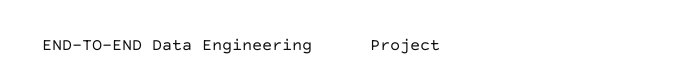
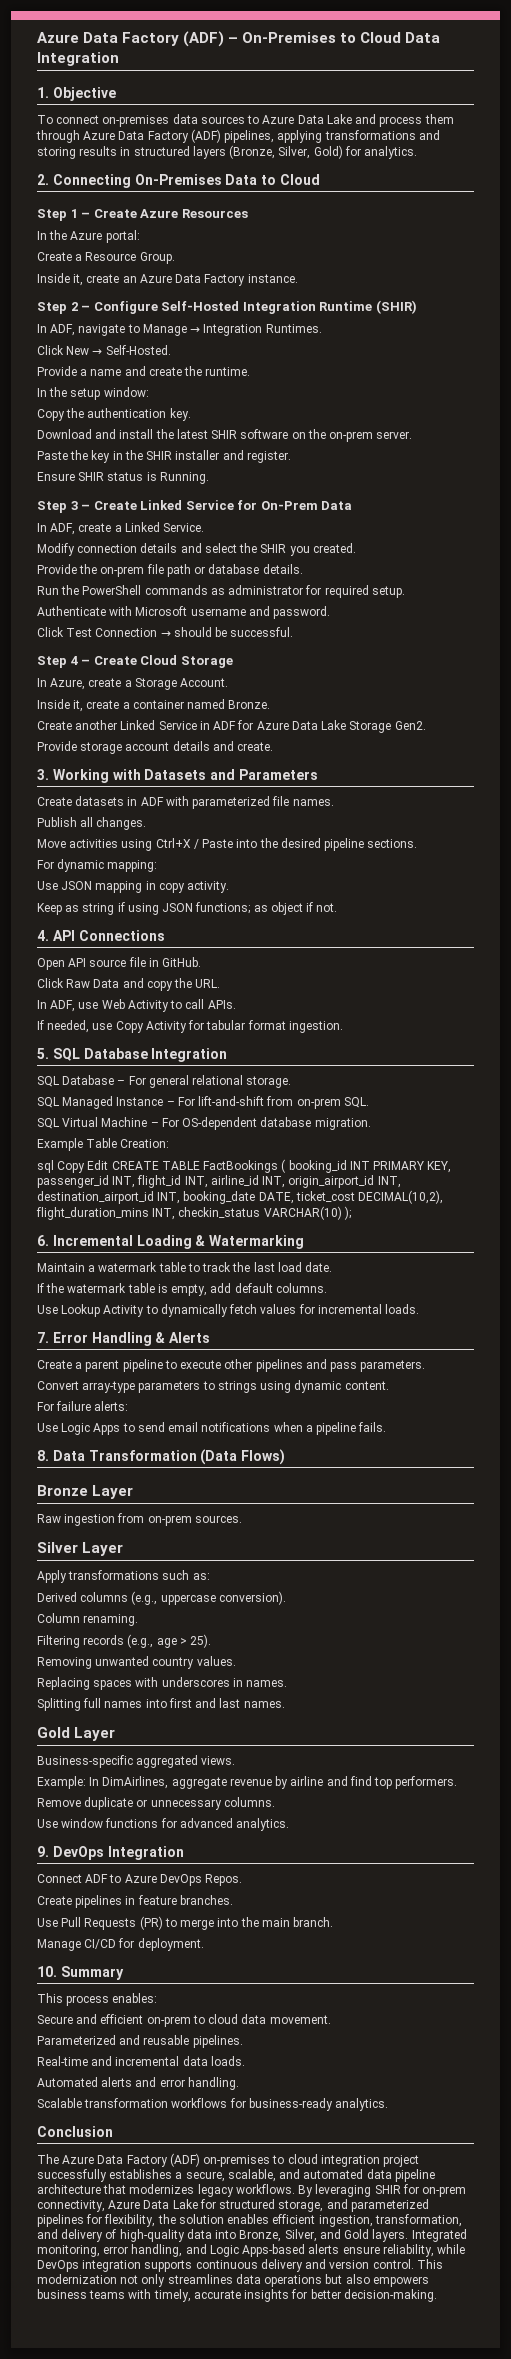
[42,38,440,54] END-TO-END Data Engineering Project -> [37,31,441,47] [37,52,119,66] [37,87,116,101] [37,114,454,127] [36,129,440,143] [37,145,418,159] [37,174,320,188] [37,209,248,221] [37,230,140,243] [37,252,175,264] [37,273,298,286] [37,300,417,314] [37,324,322,336] [37,345,171,355] [37,366,251,376] [37,387,149,400] [37,408,191,421] [37,429,413,442] [37,450,291,463] [37,472,209,484] [37,500,353,513] [37,522,205,535] [37,543,356,556] [37,564,303,577] [37,585,405,598] [37,606,331,619] [37,627,294,637] [37,655,233,668] [37,678,229,690] [37,699,271,712] [37,720,426,733] [37,741,274,754] [37,769,318,783] [37,796,334,809] [37,817,147,830] [37,838,418,851] [37,859,158,872] [37,881,230,893] [37,902,338,915] [37,930,165,941] [37,957,202,970] [37,978,221,991] [37,999,236,1012] [37,1020,343,1033] [37,1048,228,1062] [37,1075,292,1088] [37,1096,369,1109] [37,1117,371,1130] [37,1138,170,1151] [37,1159,452,1173] [37,1175,401,1188] [37,1190,444,1204] [36,1206,351,1220] [37,1235,305,1249] [37,1262,333,1272] [37,1283,327,1296] [37,1304,420,1317] [37,1332,211,1346] [37,1359,426,1372] [37,1380,389,1393] [37,1401,129,1411] [37,1422,387,1435] [37,1449,286,1465] [37,1485,134,1499] [37,1513,242,1526] [37,1542,124,1556] [37,1570,210,1583] [37,1591,286,1605] [37,1613,139,1626] [37,1634,212,1648] [37,1656,236,1669] [37,1677,288,1690] [37,1698,285,1711] [37,1727,116,1741] [37,1755,236,1768] [37,1776,458,1789] [37,1797,275,1810] [37,1818,290,1831] [37,1846,184,1860] [37,1874,243,1886] [37,1895,233,1908] [37,1916,334,1930] [37,1938,204,1951] [37,1966,124,1980] [37,1993,158,2006] [37,2014,331,2027] [37,2035,243,2048] [37,2056,245,2066] [37,2077,239,2090] [37,2098,389,2111] [37,2126,113,2137] [37,2153,420,2167] [37,2169,435,2182] [37,2184,467,2197] [37,2199,429,2212] [37,2214,462,2227] [37,2229,467,2242] [37,2244,466,2257] [37,2259,443,2272] [37,2274,429,2287] [37,2289,437,2302] Azure Data Factory (ADF) – On-Premises to Cloud Data Integration // 1. Objective // To connect on-premises data sources to Azure Data Lake and process them through Azure Data Factory (ADF) pipelines, applying transformations and storing results in structured layers (Bronze, Silver, Gold) for analytics. // 2. Connecting On-Premises Data to Cloud // Step 1 – Create Azure Resources // In the Azure portal: // Create a Resource Group. // Inside it, create an Azure Data Factory instance. // Step 2 – Configure Self-Hosted Integration Runtime (SHIR) // In ADF, navigate to Manage → Integration Runtimes. // Click New → Self-Hosted. // Provide a name and create the runtime. // In the setup window: // Copy the authentication key. // Download and install the latest SHIR software on the on-prem server. // Paste the key in the SHIR installer and register. // Ensure SHIR status is Running. // Step 3 – Create Linked Service for On-Prem Data // In ADF, create a Linked Service. // Modify connection details and select the SHIR you created. // Provide the on-prem file path or database details. // Run the PowerShell commands as administrator for required setup. // Authenticate with Microsoft username and password. // Click Test Connection → should be successful. // Step 4 – Create Cloud Storage // In Azure, create a Storage Account. // Inside it, create a container named Bronze. // Create another Linked Service in ADF for Azure Data Lake Storage Gen2. // Provide storage account details and create. // 3. Working with Datasets and Parameters // Create datasets in ADF with parameterized file names. // Publish all changes. // Move activities using Ctrl+X / Paste into the desired pipeline sections. // For dynamic mapping: // Use JSON mapping in copy activity. // Keep as string if using JSON functions; as object if not. // 4. API Connections // Open API source file in GitHub. // Click Raw Data and copy the URL. // In ADF, use Web Activity to call APIs. // If needed, use Copy Activity for tabular format ingestion. // 5. SQL Database Integration // SQL Database – For general relational storage. // SQL Managed Instance – For lift-and-shift from on-prem SQL. // SQL Virtual Machine – For OS-dependent database migration. // Example Table Creation: // sql Copy Edit CREATE TABLE FactBookings ( booking_id INT PRIMARY KEY, passenger_id INT, flight_id INT, airline_id INT, origin_airport_id INT, destination_airport_id INT, booking_date DATE, ticket_cost DECIMAL(10,2), flight_duration_mins INT, checkin_status VARCHAR(10) ); // 6. Incremental Loading & Watermarking // Maintain a watermark table to track the last load date. // If the watermark table is empty, add default columns. // Use Lookup Activity to dynamically fetch values for incremental loads. // 7. Error Handling & Alerts // Create a parent pipeline to execute other pipelines and pass parameters. // Convert array-type parameters to strings using dynamic content. // For failure alerts: // Use Logic Apps to send email notifications when a pipeline fails. // 8. Data Transformation (Data Flows) // Bronze Layer // Raw ingestion from on-prem sources. // Silver Layer // Apply transformations such as: // Derived columns (e.g., uppercase conversion). // Column renaming. // Filtering records (e.g., age > 25). // Removing unwanted country values. // Replacing spaces with underscores in names. // Splitting full names into first and last names. // Gold Layer // Business-specific aggregated views. // Example: In DimAirlines, aggregate revenue by airline and find top performers. // Remove duplicate or unnecessary columns. // Use window functions for advanced analytics. // 9. DevOps Integration // Connect ADF to Azure DevOps Repos. // Create pipelines in feature branches. // Use Pull Requests (PR) to merge into the main branch. // Manage CI/CD for deployment. // 10. Summary // This process enables: // Secure and efficient on-prem to cloud data movement. // Parameterized and reusable pipelines. // Real-time and incremental data loads. // Automated alerts and error handling. // Scalable transformation workflows for business-ready analytics. // Conclusion // The Azure Data Factory (ADF) on-premises to cloud integration project successfully establishes a secure, scalable, and automated data pipeline architecture that modernizes legacy workflows. By leveraging SHIR for on-prem connectivity, Azure Data Lake for structured storage, and parameterized pipelines for flexibility, the solution enables efficient ingestion, transformation, and delivery of high-quality data into Bronze, Silver, and Gold layers. Integrated monitoring, error handling, and Logic Apps-based alerts ensure reliability, while DevOps integration supports continuous delivery and version control. This modernization not only streamlines data operations but also empowers business teams with timely, accurate insights for better decision-making.

